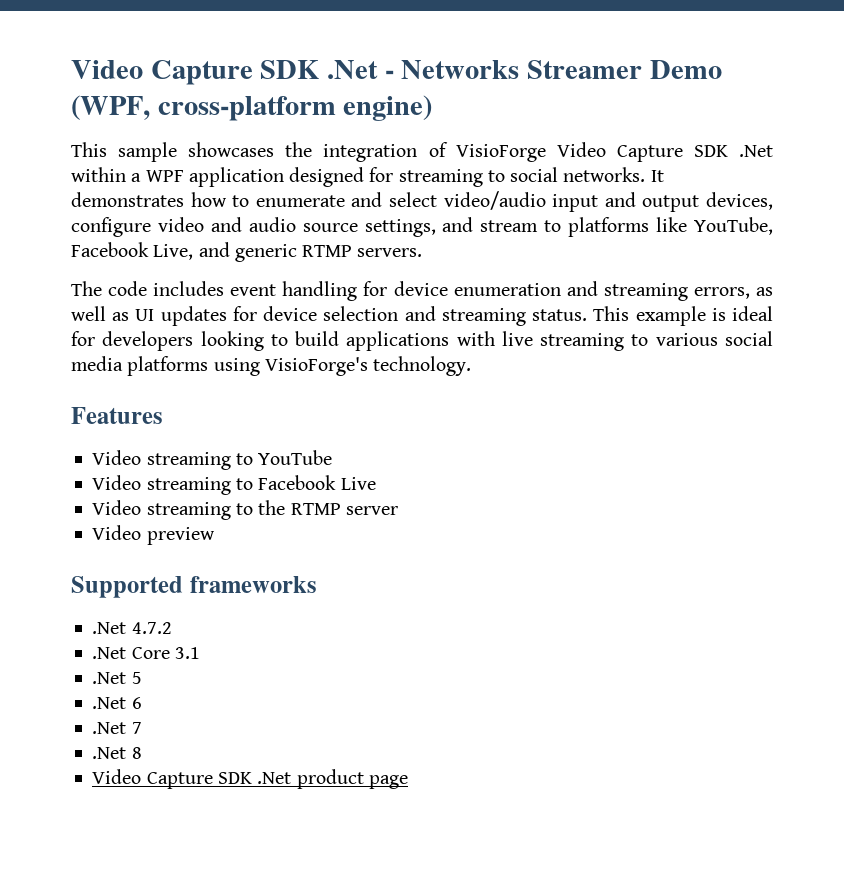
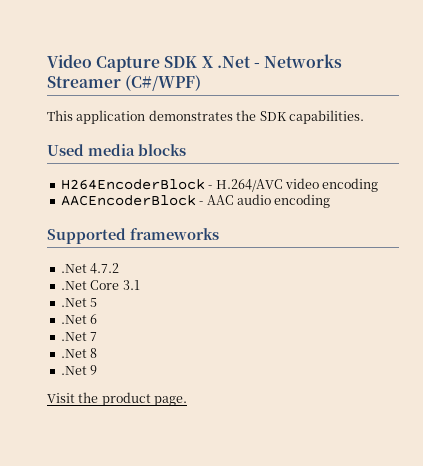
[71,60,320,85] Video Capture SDK -> [47,54,214,72] Video Capture SDK X
[649,60,722,79] [71,95,433,121] [71,142,774,162] [71,167,664,187] [71,191,774,212] [71,217,773,237] [71,242,423,262] [71,281,774,301] [71,306,774,326] [71,331,773,351] [71,356,472,376] [71,407,163,424] [92,450,333,470] [92,475,376,495] [92,500,398,520] [92,525,215,545] Demo (WPF, cross-platform engine) // This sample showcases the integration of VisioForge Video Capture SDK .Net within a WPF application designed for streaming to social networks. It demonstrates how to enumerate and select video/audio input and output devices, configure video and audio source settings, and stream to platforms like YouTube, Facebook Live, and generic RTMP servers. // The code includes event handling for device enumeration and streaming errors, as well as UI updates for device selection and streaming status. This example is ideal for developers looking to build applications with live streaming to various social media platforms using VisioForge's technology. // Features // Video streaming to YouTube // Video streaming to Facebook Live // Video streaming to the RTMP server // Video preview -> [125,75,202,91] [47,110,364,124] [47,144,186,156] [60,178,379,192] [60,194,331,208] (C#/WPF) // This application demonstrates the SDK capabilities. // Used media blocks // H264EncoderBlock - H.264/AVC video encoding // AACEncoderBlock - AAC audio encoding
[92,769,408,789] Video Capture SDK .Net product page -> [60,365,98,375] [47,392,188,406] .Net 9 // Visit the product page.

